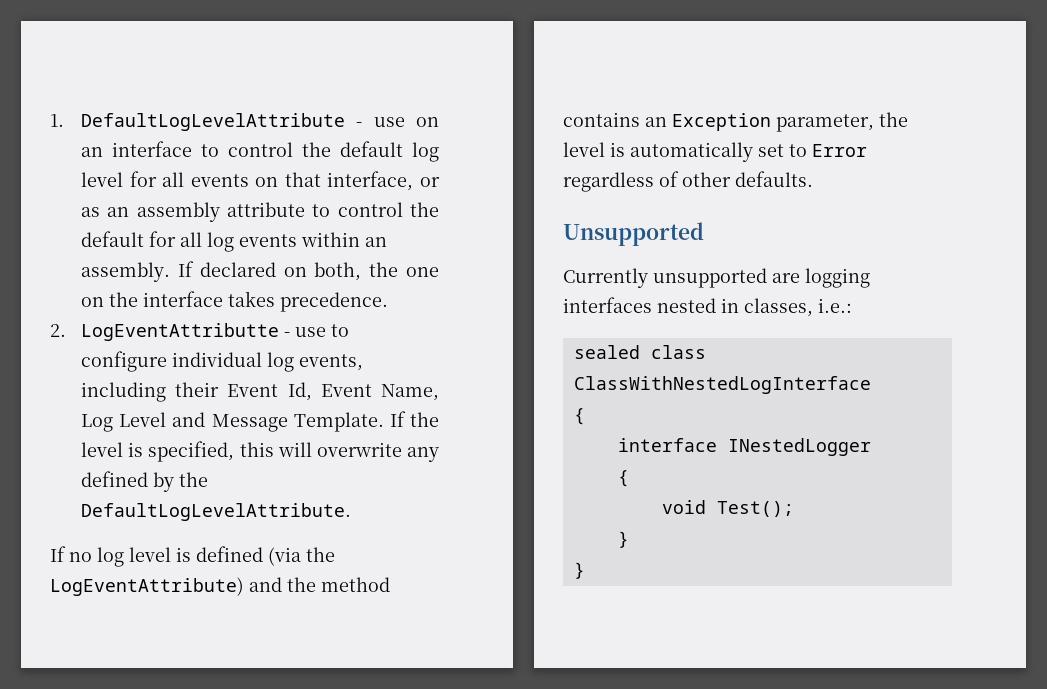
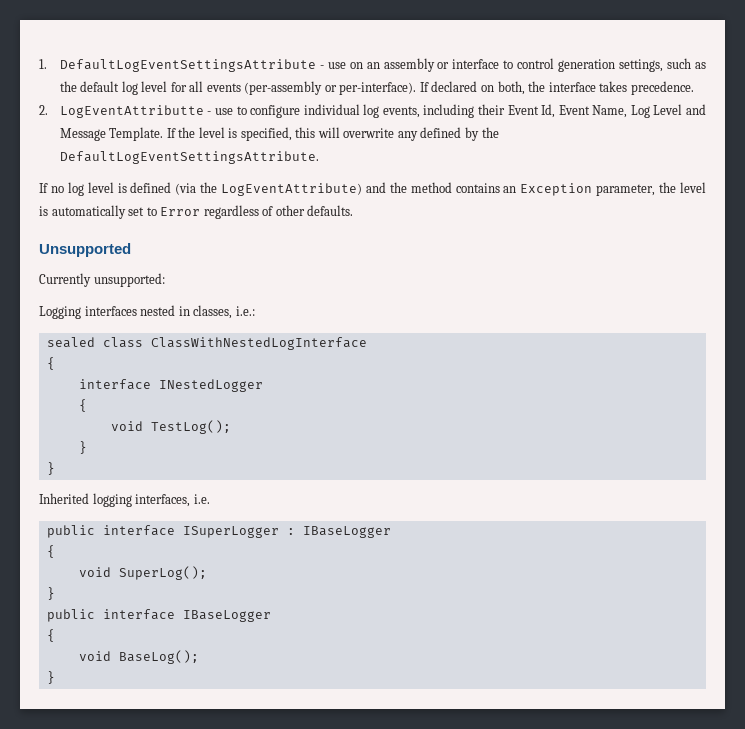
[81,113,346,131] DefaultLogLevelAttribute -> [59,59,316,72] DefaultLogEventSettingsAttribute
(104, 152) none -> [383,58,450,72] assembly or
(294, 149) none -> [558,58,706,72] generation settings, such as
[255,171,440,191] [81,202,440,222] [81,231,388,252] [81,262,171,282] on that interface, or as an assembly attribute to control the default for all log events within an assembly. -> [244,81,417,95] (per-assembly or per-interface).
[406,267,440,277] [81,292,139,307] one on the -> (546, 86) none
[81,503,352,521] DefaultLogLevelAttribute. -> [59,151,319,164] DefaultLogEventSettingsAttribute.
[653,268,870,288] unsupported are logging -> [93,273,165,287] [39,306,81,319] unsupported: // Logging
[716,501,794,517] Test(); -> [150,420,231,434] TestLog();
(585, 570) none -> [39,493,210,507] [46,525,391,538] [46,545,55,558] [78,566,207,580] [46,587,55,600] [46,609,271,622] [46,629,55,642] [78,650,199,664] [46,671,55,684] // Inherited logging interfaces, i.e. // public interface ISuperLogger : IBaseLogger // { // void SuperLog(); // } // public interface IBaseLogger // { // void BaseLog(); // }

